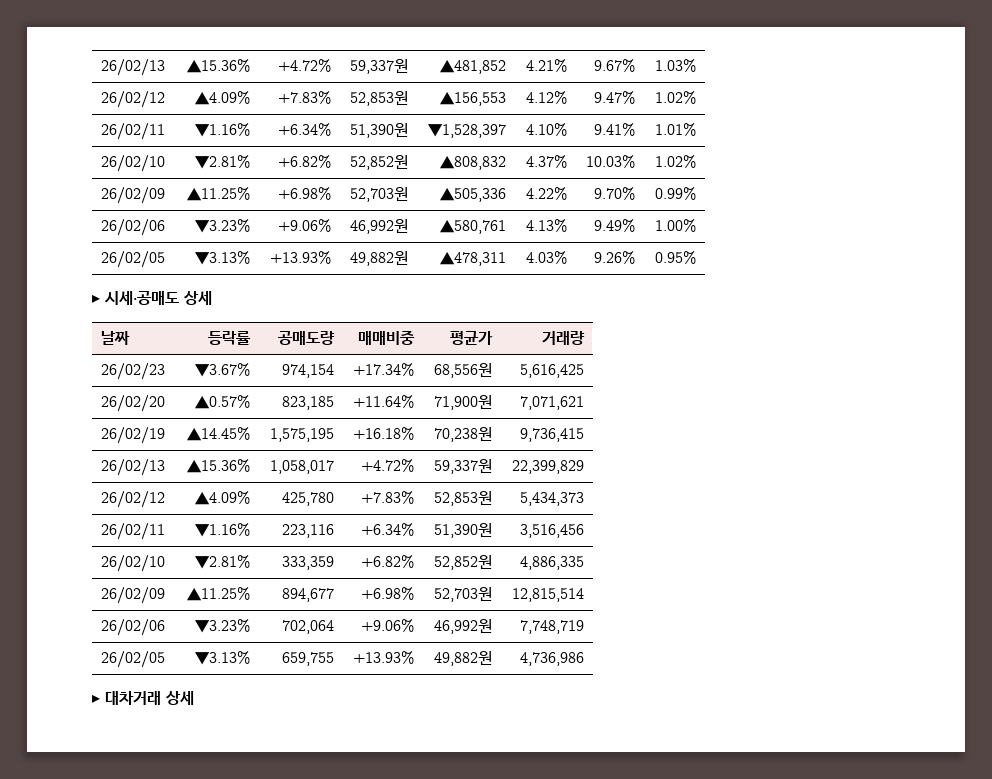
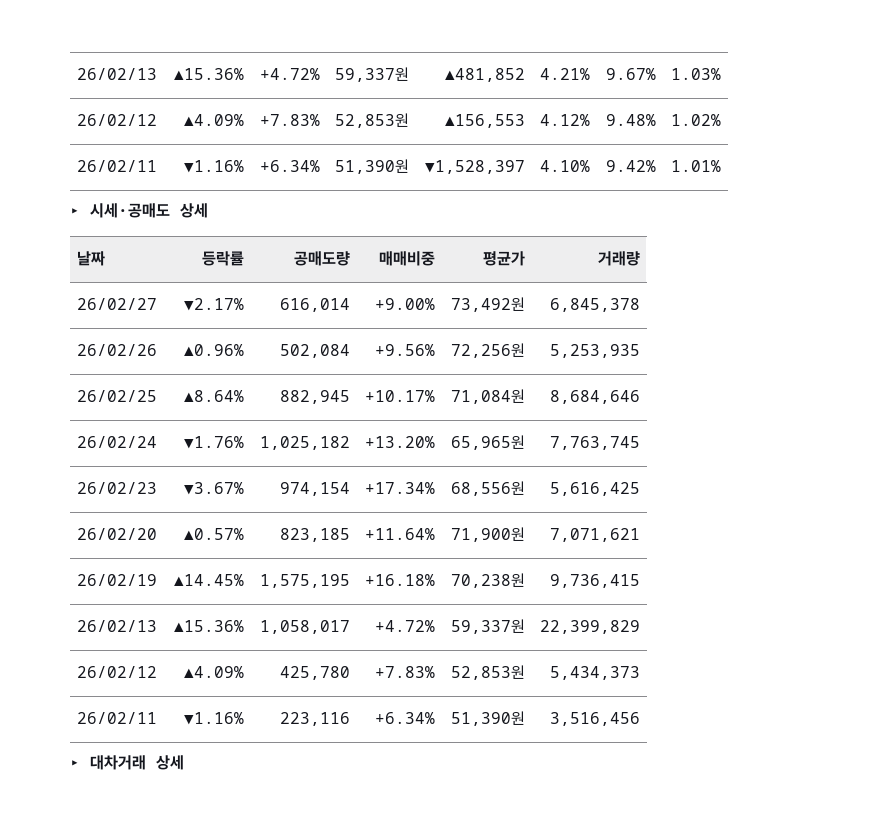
[593,91,635,104] 9.47% -> [605,114,656,126] 9.48%
[593,123,635,136] 9.41% -> [605,160,656,172] 9.42%
[101,155,166,172] [194,155,250,169] [277,155,331,168] [349,155,408,170] [439,155,506,170] [525,155,567,168] [585,155,635,168] [654,155,696,168] [101,187,166,204] [186,187,250,201] [277,187,331,200] [349,187,408,202] [439,187,506,202] [525,187,567,200] [593,187,635,200] [654,187,696,200] [101,219,166,236] [194,219,250,233] [277,219,331,232] [349,219,408,234] [439,219,506,234] [525,219,567,232] [593,219,635,232] [654,219,696,232] [101,251,166,268] [194,251,250,265] [269,251,331,264] [349,251,408,266] [439,251,506,266] [525,251,567,264] [593,251,635,264] [654,251,696,264] // 26/02/10 | ▼2.81% | +6.82% | 52,852원 | ▲808,832 | 4.37% | 10.03% | 1.02% // 26/02/09 | ▲11.25% | +6.98% | 52,703원 | ▲505,336 | 4.22% | 9.70% | 0.99% // 26/02/06 | ▼3.23% | +9.06% | 46,992원 | ▲580,761 | 4.13% | 9.49% | 1.00% // 26/02/05 | ▼3.13% | +13.93% | 49,882원 | ▲478,311 | 4.03% | 9.26% | 0.95% -> (721, 166) none
(585, 338) none -> [77,298,158,310] [183,298,244,311] [279,298,350,312] [374,298,435,310] [450,297,525,312] [549,298,640,312] [77,344,158,356] [183,344,244,356] [279,344,350,358] [374,344,435,356] [450,343,525,358] [549,344,640,358] [77,390,158,402] [183,390,244,402] [279,390,350,404] [364,390,435,402] [450,389,525,404] [549,390,640,404] [77,436,158,448] [183,436,244,449] [259,436,350,450] [364,436,435,448] [450,435,525,450] [549,436,640,450] // 26/02/27 | ▼2.17% | 616,014 | +9.00% | 73,492원 | 6,845,378 // 26/02/26 | ▲0.96% | 502,084 | +9.56% | 72,256원 | 5,253,935 // 26/02/25 | ▲8.64% | 882,945 | +10.17% | 71,084원 | 8,684,646 // 26/02/24 | ▼1.76% | 1,025,182 | +13.20% | 65,965원 | 7,763,745
[101,555,166,572] [194,555,250,569] [281,556,334,570] [360,555,414,568] [433,555,492,570] [519,556,584,570] [101,587,166,604] [186,587,250,601] [281,588,334,602] [360,587,414,600] [433,587,492,602] [511,588,584,602] [101,619,166,636] [194,619,250,633] [281,620,334,634] [360,619,414,632] [433,619,492,634] [519,620,584,634] [101,651,166,668] [194,651,250,665] [281,652,334,666] [352,651,414,664] [433,651,492,666] [519,652,584,666] // 26/02/10 | ▼2.81% | 333,359 | +6.82% | 52,852원 | 4,886,335 // 26/02/09 | ▲11.25% | 894,677 | +6.98% | 52,703원 | 12,815,514 // 26/02/06 | ▼3.23% | 702,064 | +9.06% | 46,992원 | 7,748,719 // 26/02/05 | ▼3.13% | 659,755 | +13.93% | 49,882원 | 4,736,986 -> (640, 719) none

